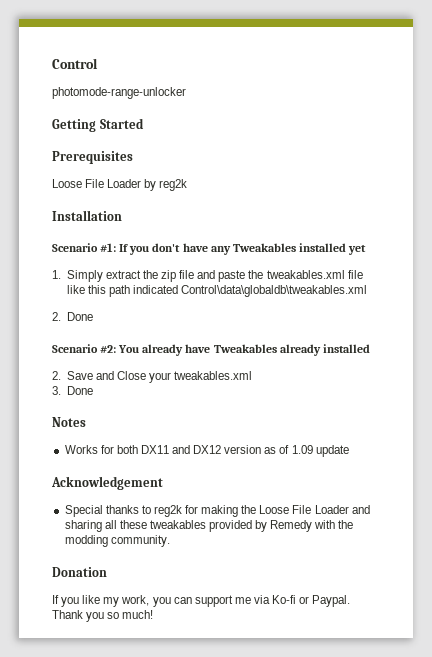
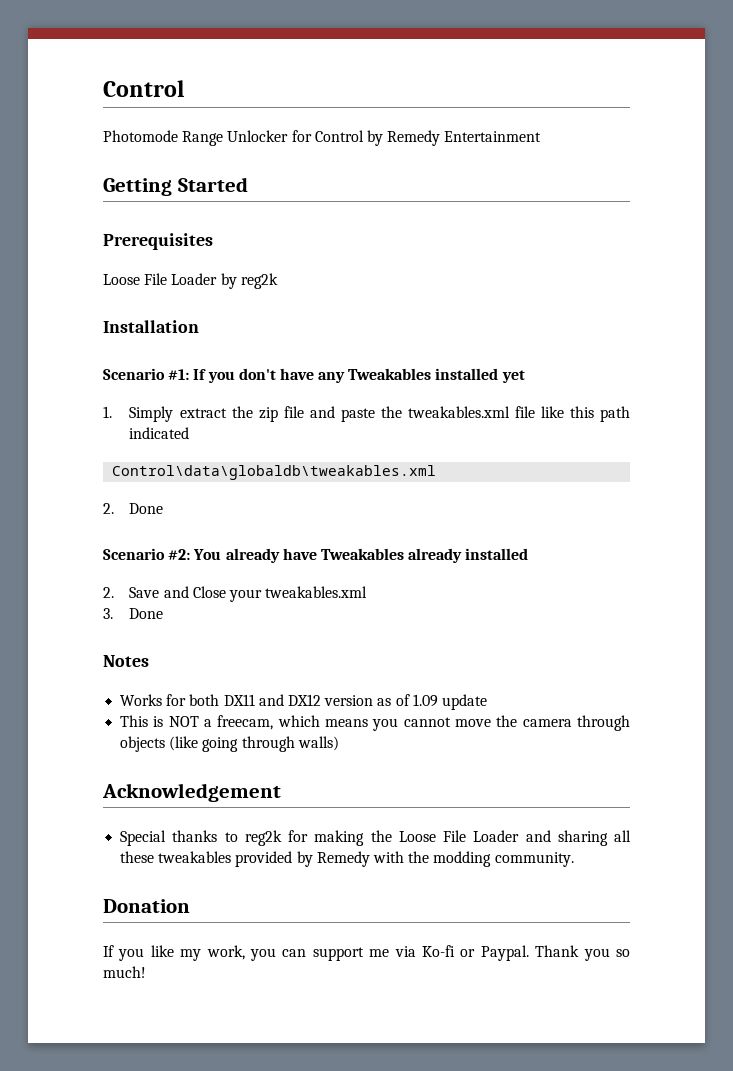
[52,87,186,99] photomode-range-unlocker -> [103,130,542,146] Photomode Range Unlocker for Control by Remedy Entertainment
(179, 289) none -> (190, 433) //
(349, 451) none -> [120,715,630,731] [120,736,339,752] // This is NOT a freecam, which means you cannot move the camera through objects (like going through walls)

